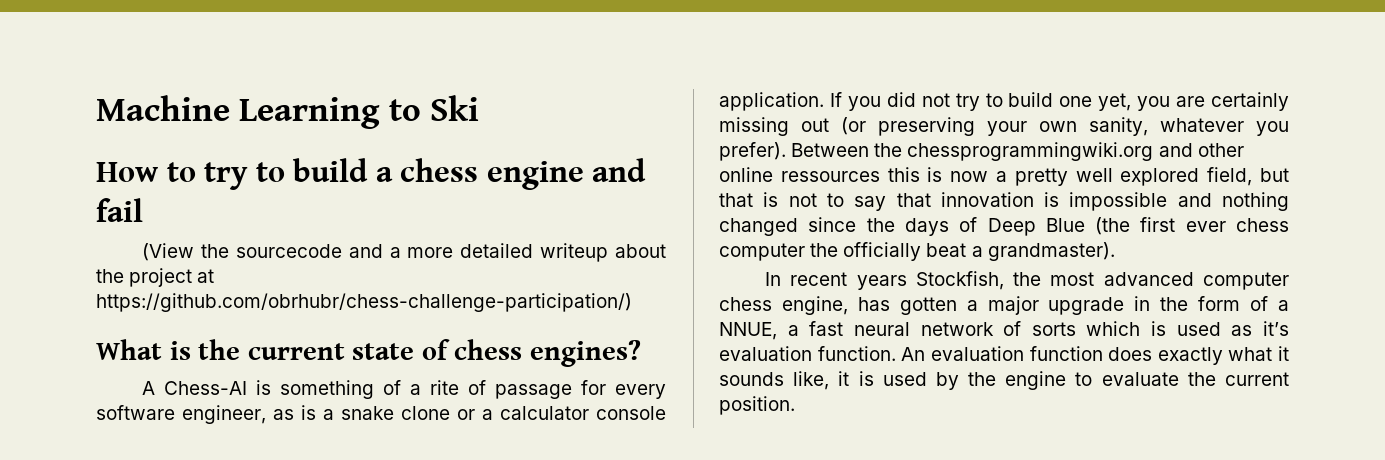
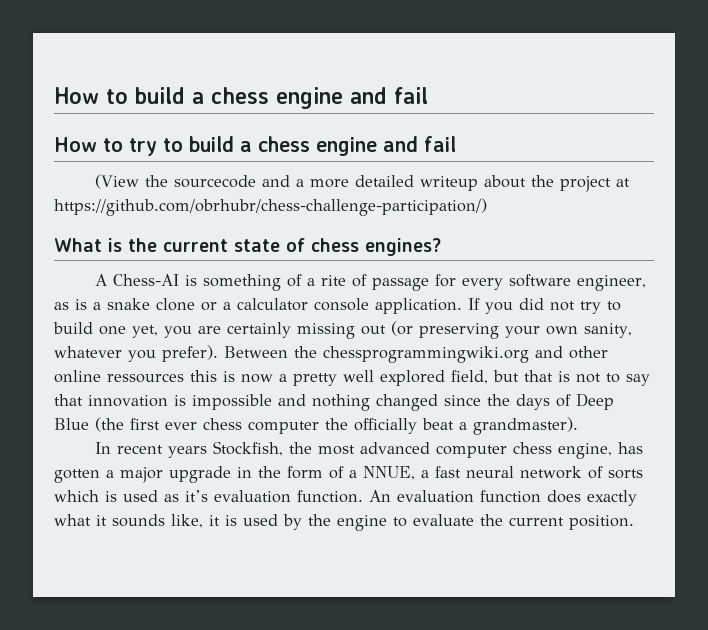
[96,95,480,129] Machine Learning to Ski -> [54,87,428,109] How to build a chess engine and fail

